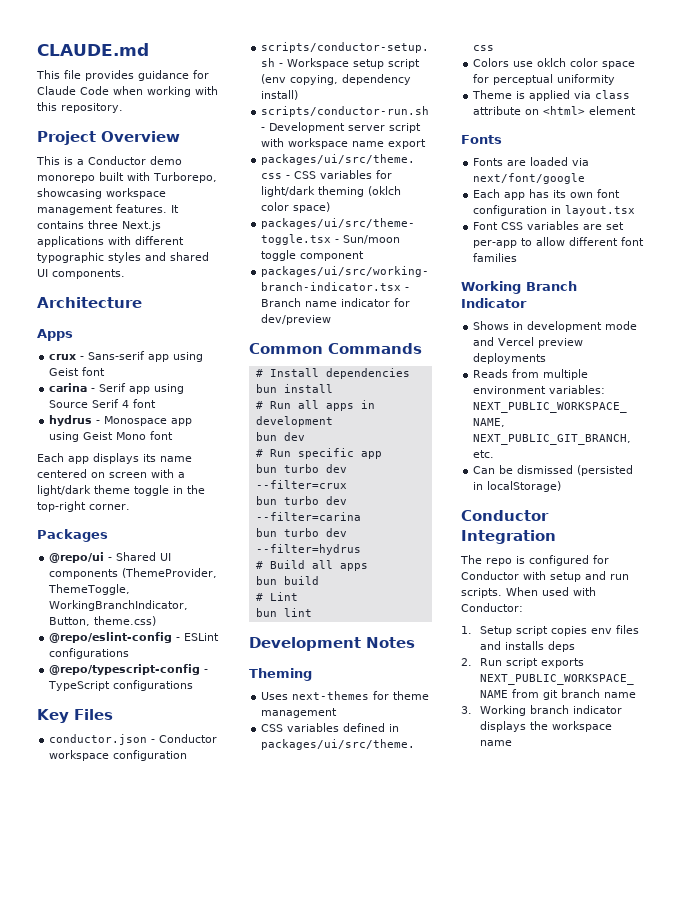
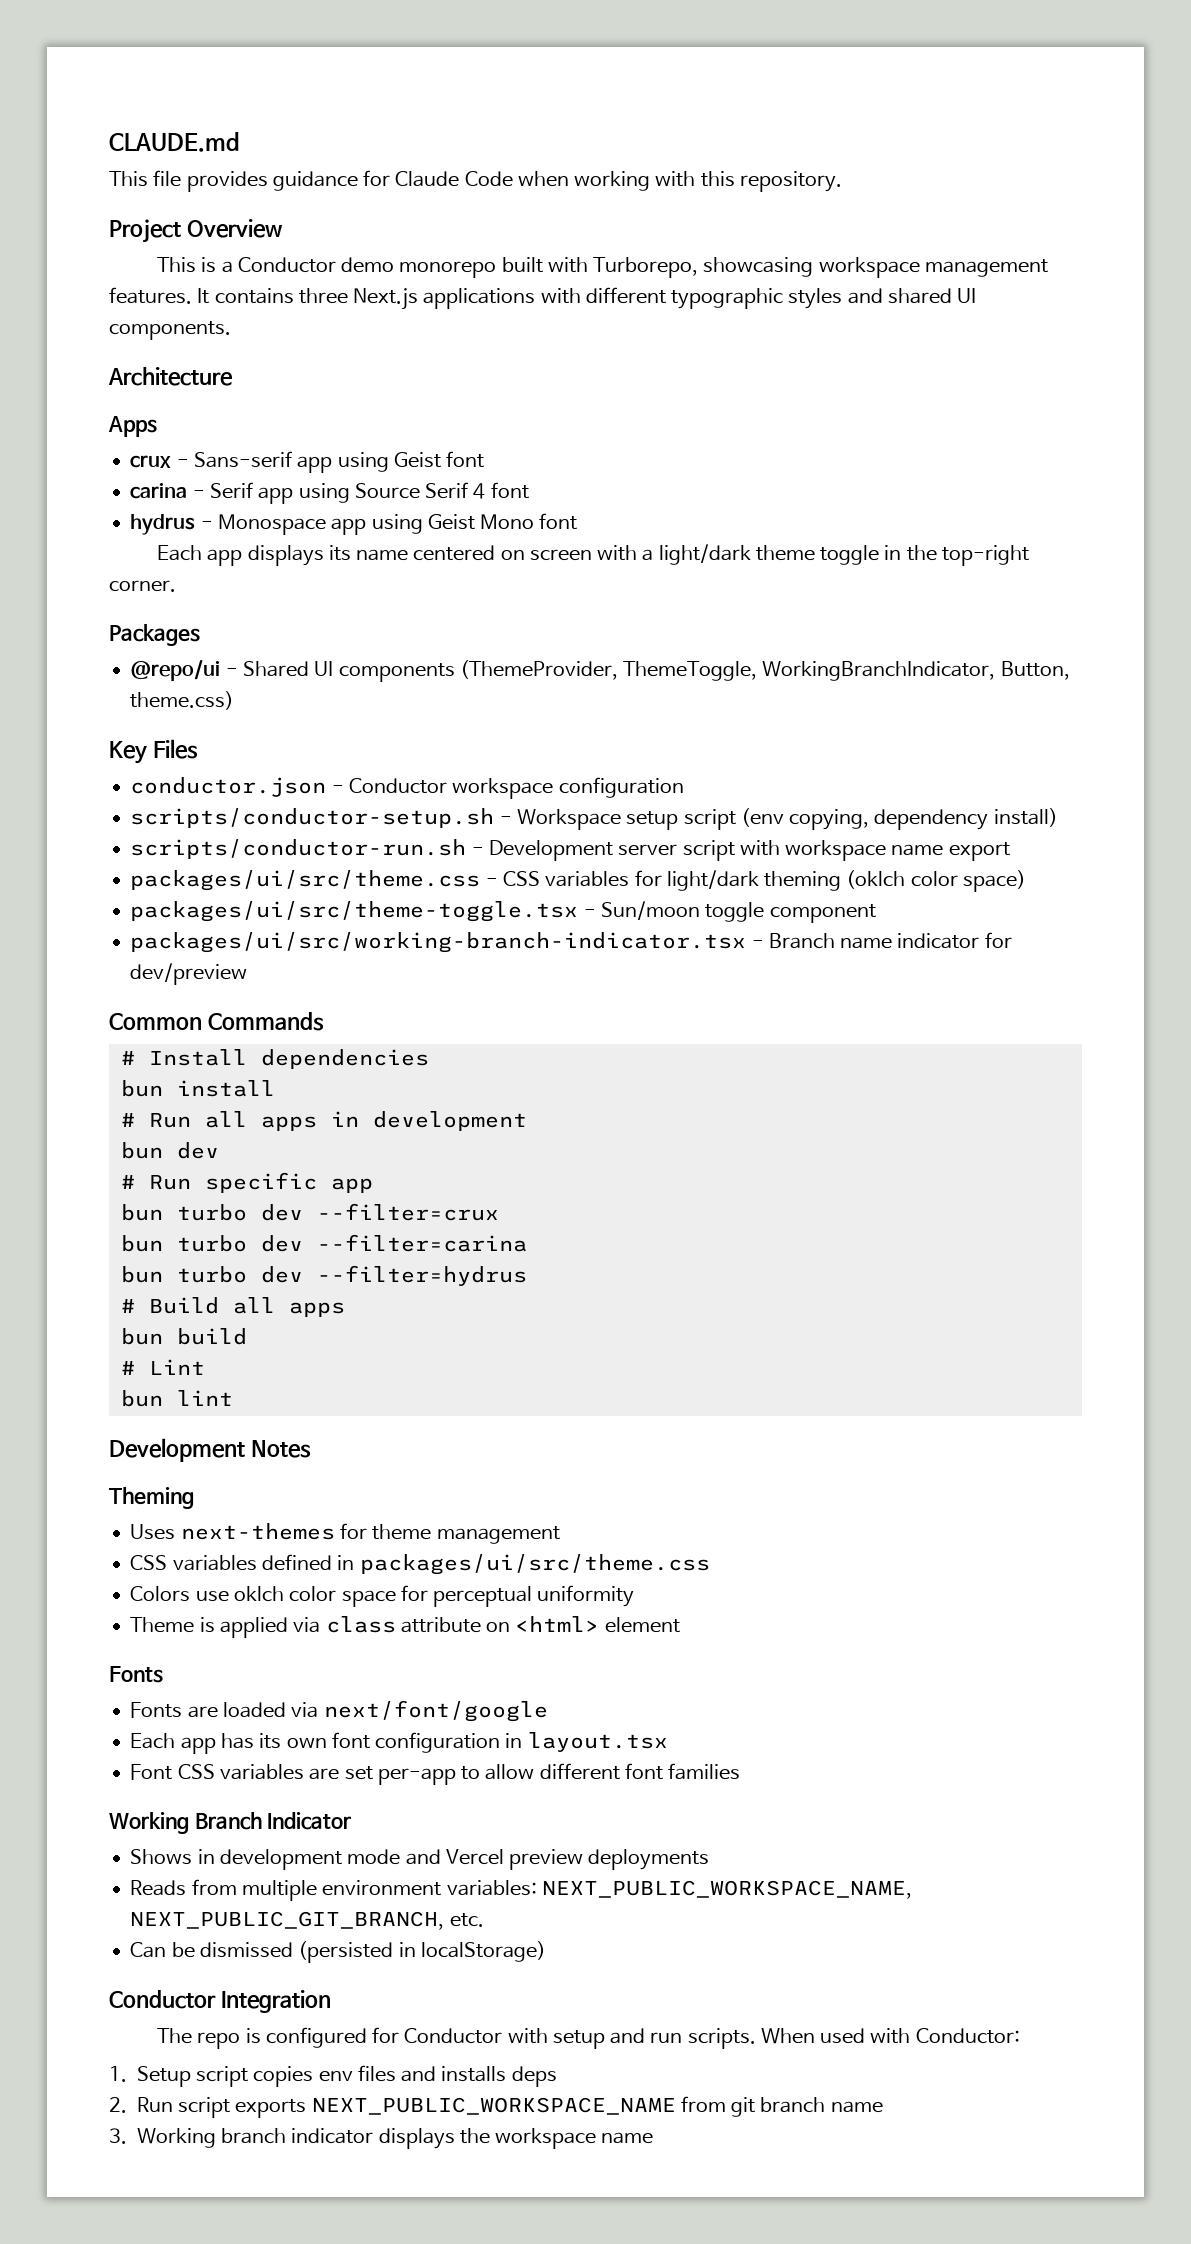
[49,632,220,643] [49,648,130,659] [49,664,209,675] [48,680,194,691] // @repo/eslint-config - ESLint configurations // @repo/typescript-config - TypeScript configurations -> (235, 700) none

